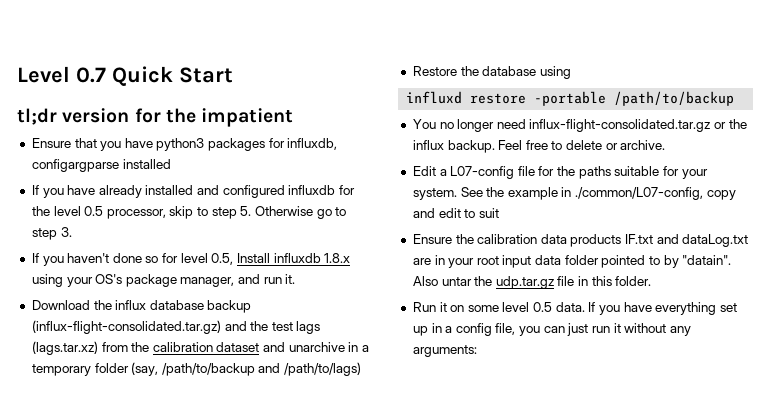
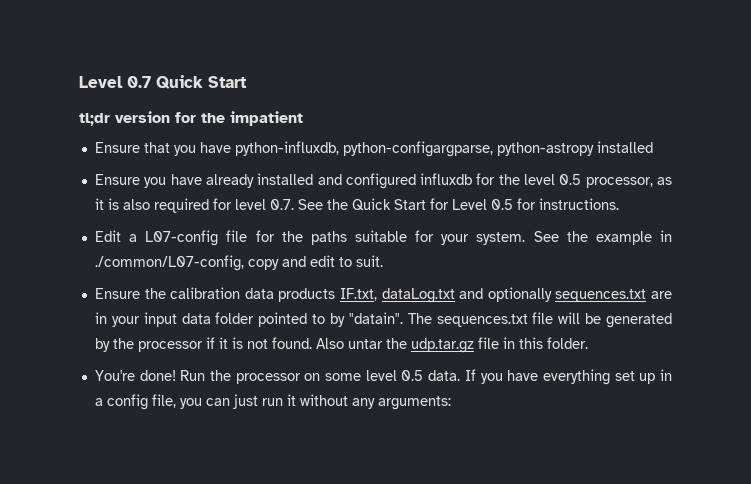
[156,138,338,151] [31,159,119,172] python3 packages for influxdb, configargparse -> [234,141,594,157] python-influxdb, python-configargparse, python-astropy
[31,185,39,195] If -> [94,174,140,185] Ensure
[169,206,347,219] [31,227,72,240] [31,253,351,266] [31,274,296,287] [31,300,252,313] [31,320,321,334] [31,341,370,355] [31,362,362,376] [412,66,571,79] [406,91,735,106] [412,119,747,132] [412,140,666,153] skip to step 5. Otherwise go to step 3. // If you haven't done so for level 0.5, Install influxdb 1.8.x using your OS's package manager, and run it. // Download the influx database backup (influx-flight-consolidated.tar.gz) and the test lags (lags.tar.xz) from the calibration dataset and unarchive in a temporary folder (say, /path/to/backup and /path/to/lags) // Restore the database using // influxd restore -portable /path/to/backup // You no longer need influx-flight-consolidated.tar.gz or the influx backup. Feel free to delete or archive. -> [657,177,673,185] [94,198,619,213] as it is also required for level 0.7. See the Quick Start for Level 0.5 for instructions.
[478,208,499,218] suit -> [355,255,383,267] suit.
[625,234,749,247] IF.txt and dataLog.txt -> [339,287,647,303] IF.txt, dataLog.txt and optionally sequences.txt
[476,256,499,265] root -> (140, 321) none
(732, 260) none -> [407,312,672,328] [94,337,312,352] The sequences.txt file will be generated by the processor if it is not found.
[412,302,447,312] Run it -> [94,370,301,384] You're done! Run the processor

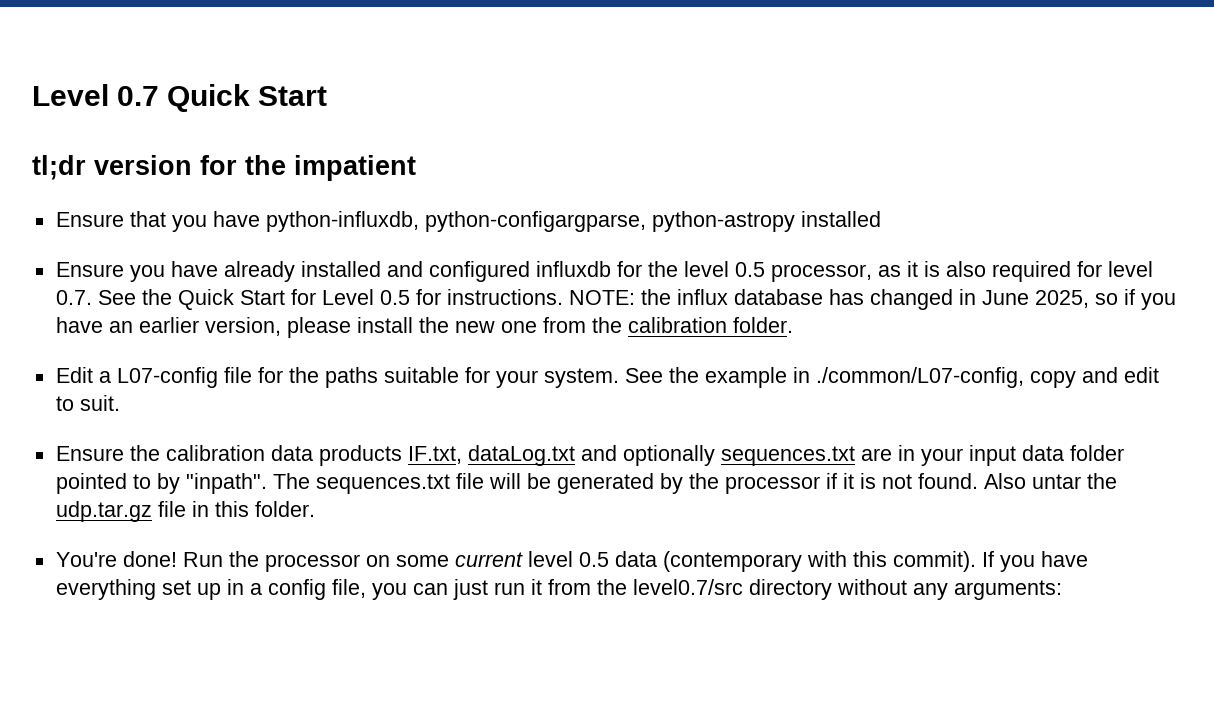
(619, 204) none -> [568,289,1176,310] [55,317,793,338] NOTE: the influx database has changed in June 2025, so if you have an earlier version, please install the new one from the calibration folder.
[348,312,403,324] "datain". -> [185,473,267,494] "inpath".
[365,370,461,381] level 0.5 data. -> [454,551,976,572] current level 0.5 data (contemporary with this commit).
(296, 400) none -> [547,579,832,600] from the level0.7/src directory

